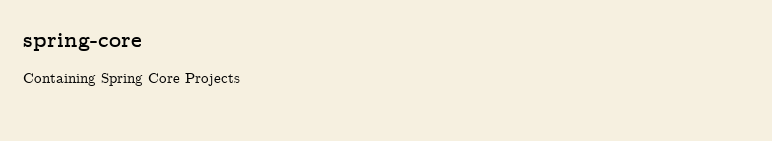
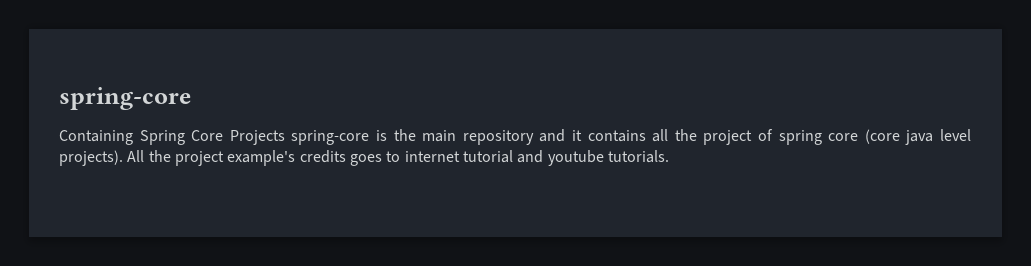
(240, 79) none -> [291,129,972,145] [59,150,669,166] spring-core is the main repository and it contains all the project of spring core (core java level projects). All the project example's credits goes to internet tutorial and youtube tutorials.

